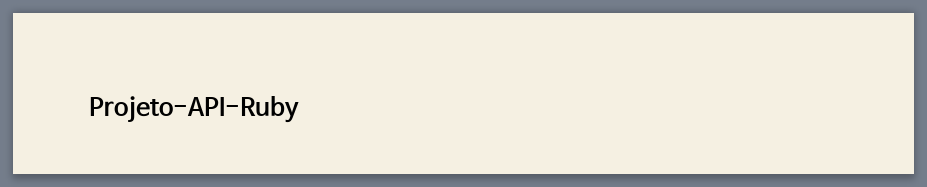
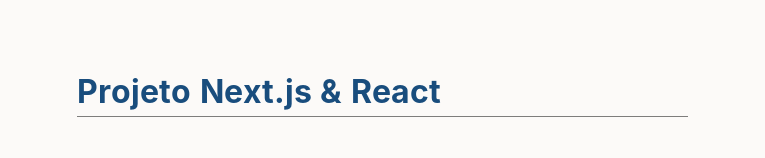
[89,96,299,123] Projeto-API-Ruby -> [77,78,441,110] Projeto Next.js & React

